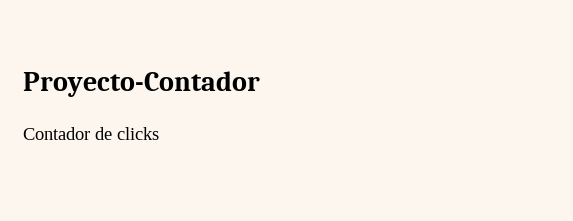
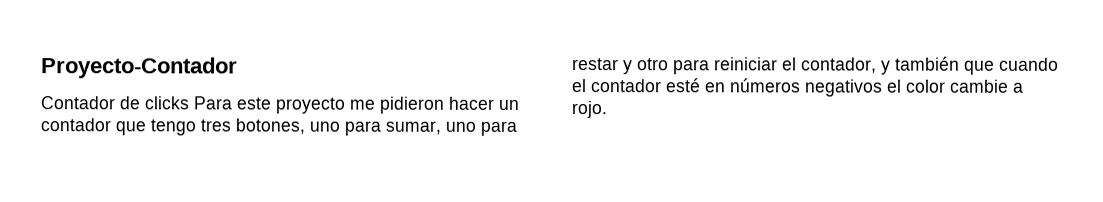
(159, 133) none -> [193,96,520,114] [40,118,517,136] [572,56,1059,75] [572,78,1024,97] [571,101,607,119] Para este proyecto me pidieron hacer un contador que tengo tres botones, uno para sumar, uno para restar y otro para reiniciar el contador, y también que cuando el contador esté en números negativos el color cambie a rojo.

